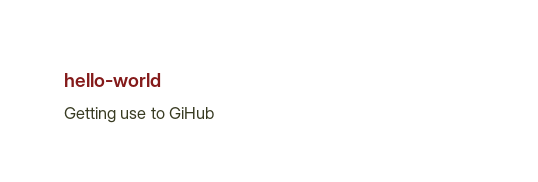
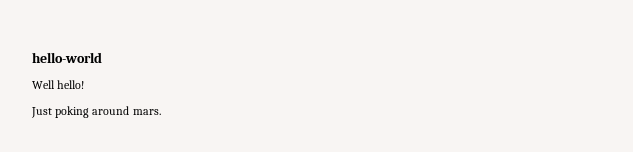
[64,107,215,123] Getting use to GiHub -> [32,80,85,89] [31,106,161,118] Well hello! // Just poking around mars.

